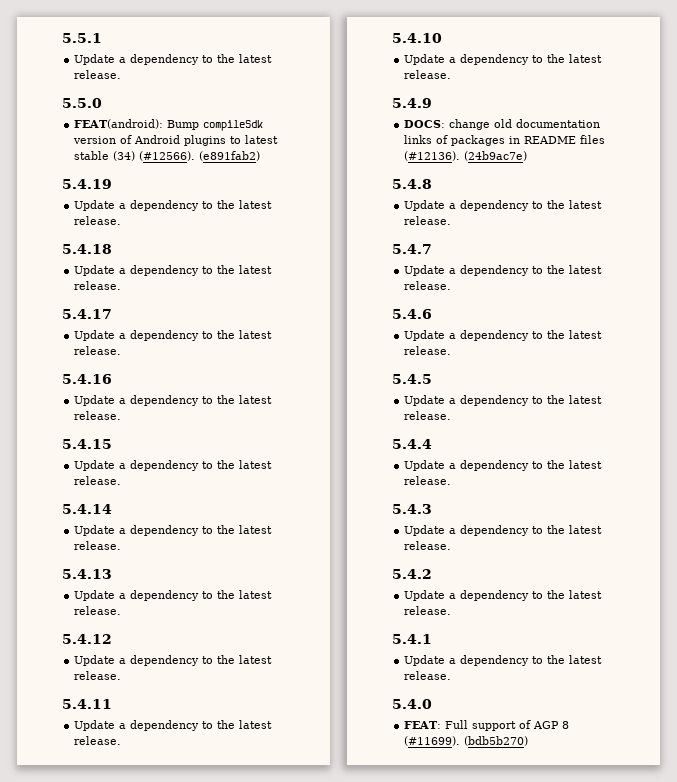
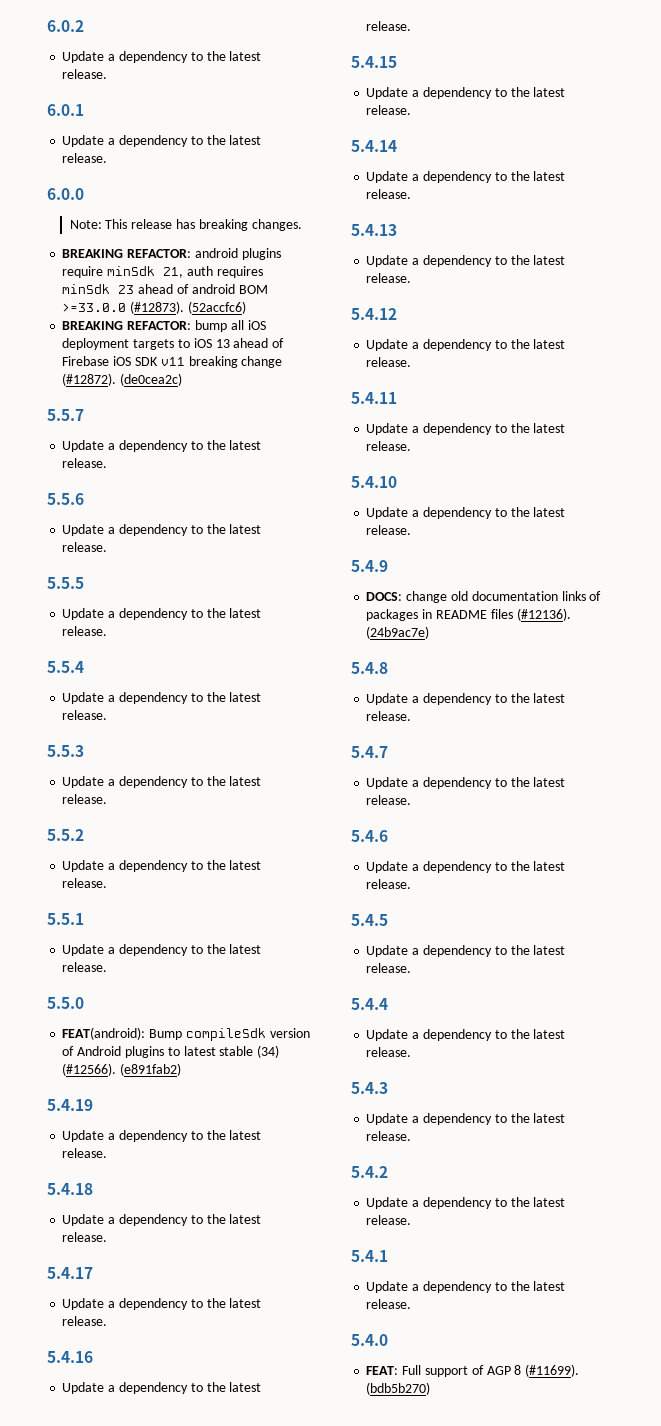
(62, 38) none -> [47,20,84,32] [62,51,262,63] [62,69,108,79] [47,104,84,116] [62,135,262,147] [62,153,108,163] [47,188,84,200] [69,219,302,231] [62,248,281,260] [62,266,263,278] [62,284,268,294] [62,301,246,314] [62,320,266,332] [62,338,285,350] [62,356,283,368] [62,373,183,386] [47,409,84,421] [62,440,262,452] [62,458,108,468] [47,493,84,505] [62,524,262,536] [62,542,108,552] [47,577,84,589] [62,608,262,620] [62,626,108,636] [47,661,84,673] [62,692,262,704] [62,710,108,720] [47,745,84,757] [62,776,262,788] [62,794,108,804] [47,829,84,841] [62,860,262,872] [62,878,108,888] 6.0.2 // Update a dependency to the latest release. // 6.0.1 // Update a dependency to the latest release. // 6.0.0 // Note: This release has breaking changes. // BREAKING REFACTOR: android plugins require minSdk 21, auth requires minSdk 23 ahead of android BOM >=33.0.0 (#12873). (52accfc6) // BREAKING REFACTOR: bump all iOS deployment targets to iOS 13 ahead of Firebase iOS SDK v11 breaking change (#12872). (de0cea2c) // 5.5.7 // Update a dependency to the latest release. // 5.5.6 // Update a dependency to the latest release. // 5.5.5 // Update a dependency to the latest release. // 5.5.4 // Update a dependency to the latest release. // 5.5.3 // Update a dependency to the latest release. // 5.5.2 // Update a dependency to the latest release. //

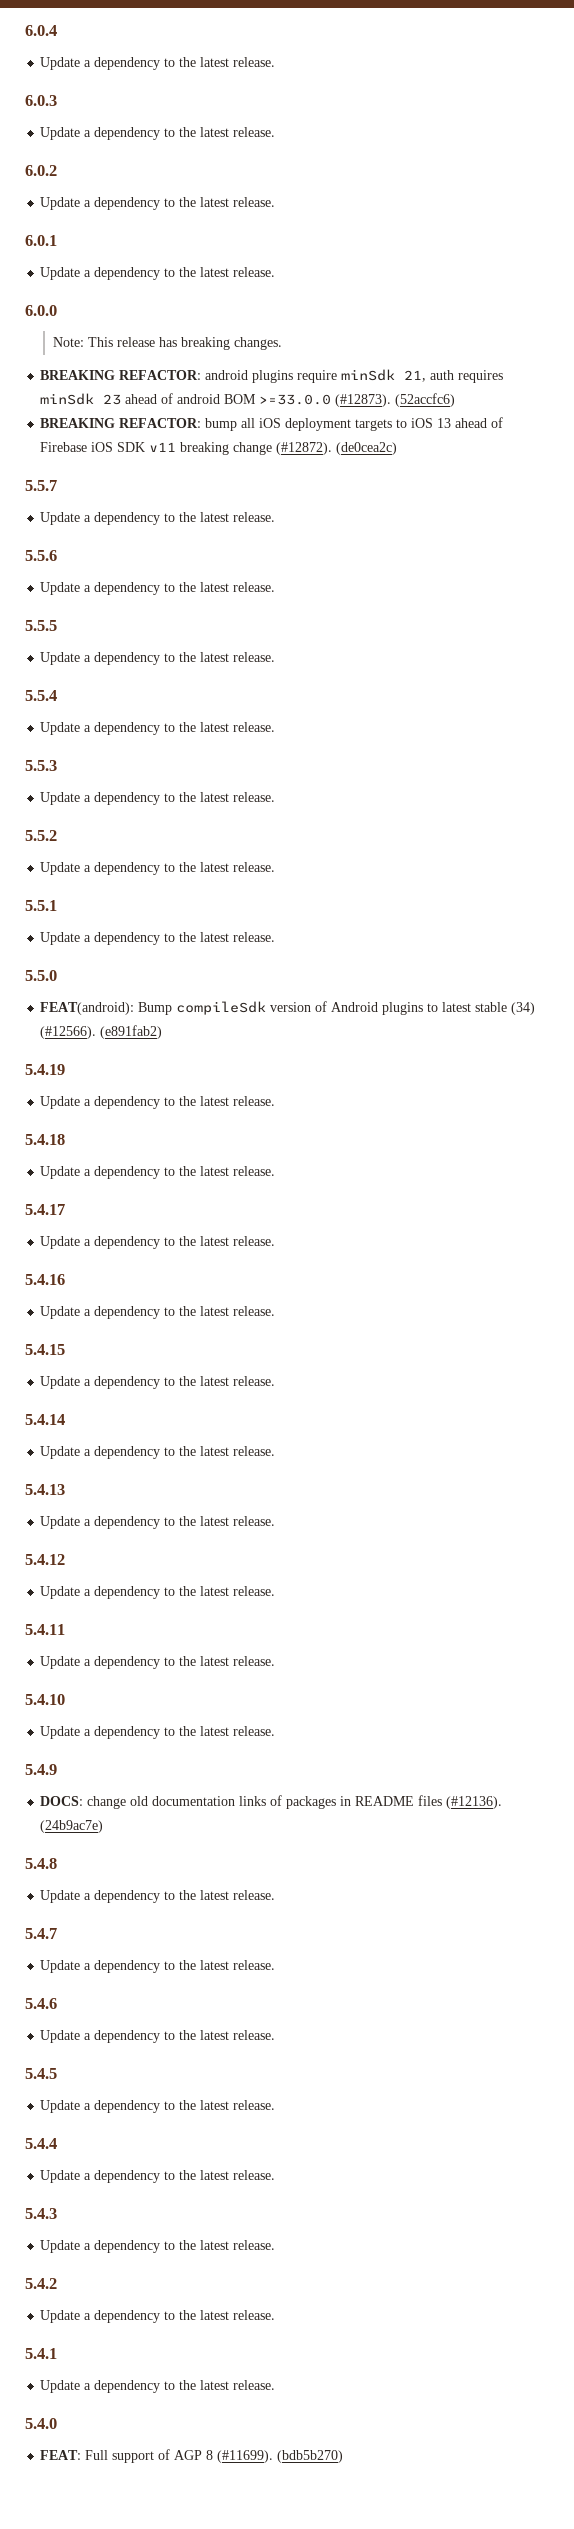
(47, 26) none -> [25,25,57,36] [40,57,276,70] [25,95,57,106] [40,127,276,140] 6.0.4 // Update a dependency to the latest release. // 6.0.3 // Update a dependency to the latest release. //

